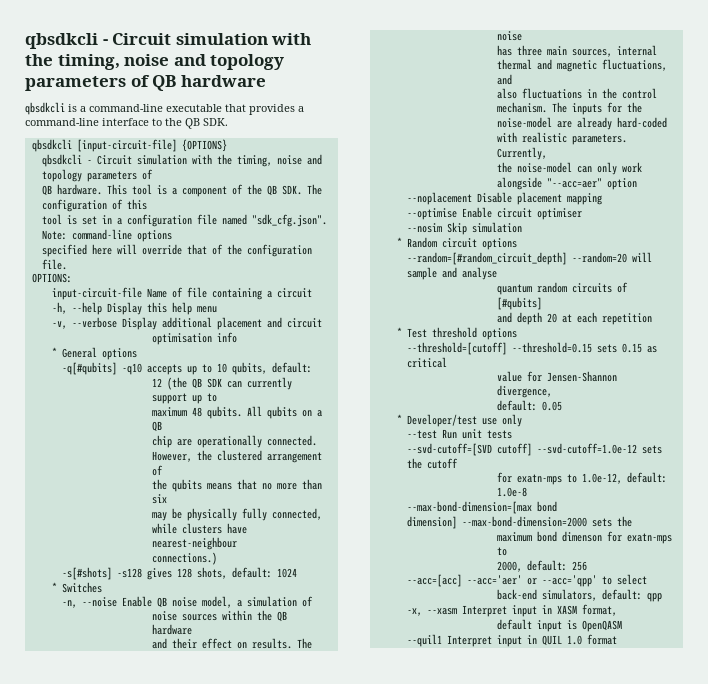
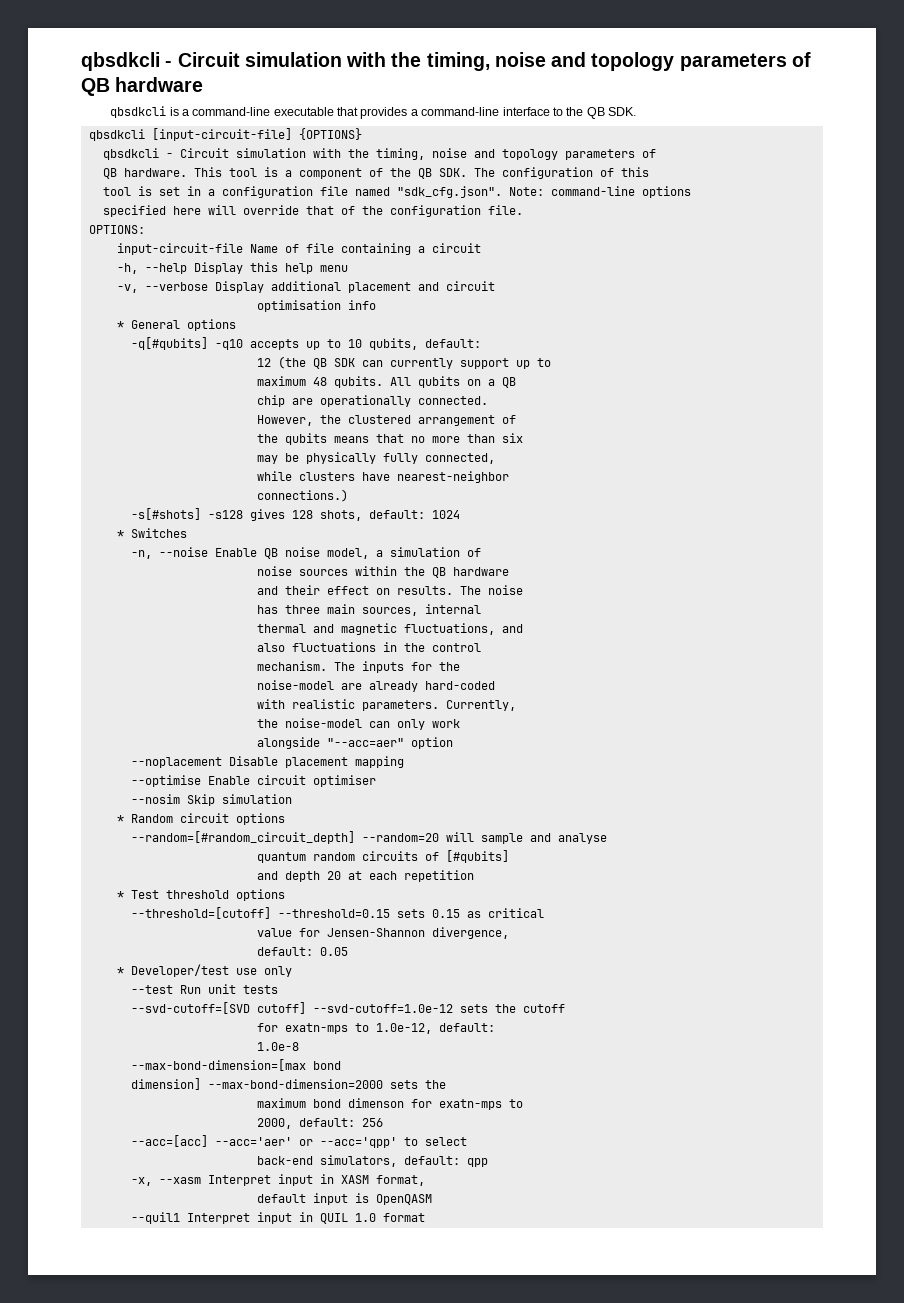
[151,537,237,550] nearest-neighbour -> [396,471,509,483] nearest-neighbor

